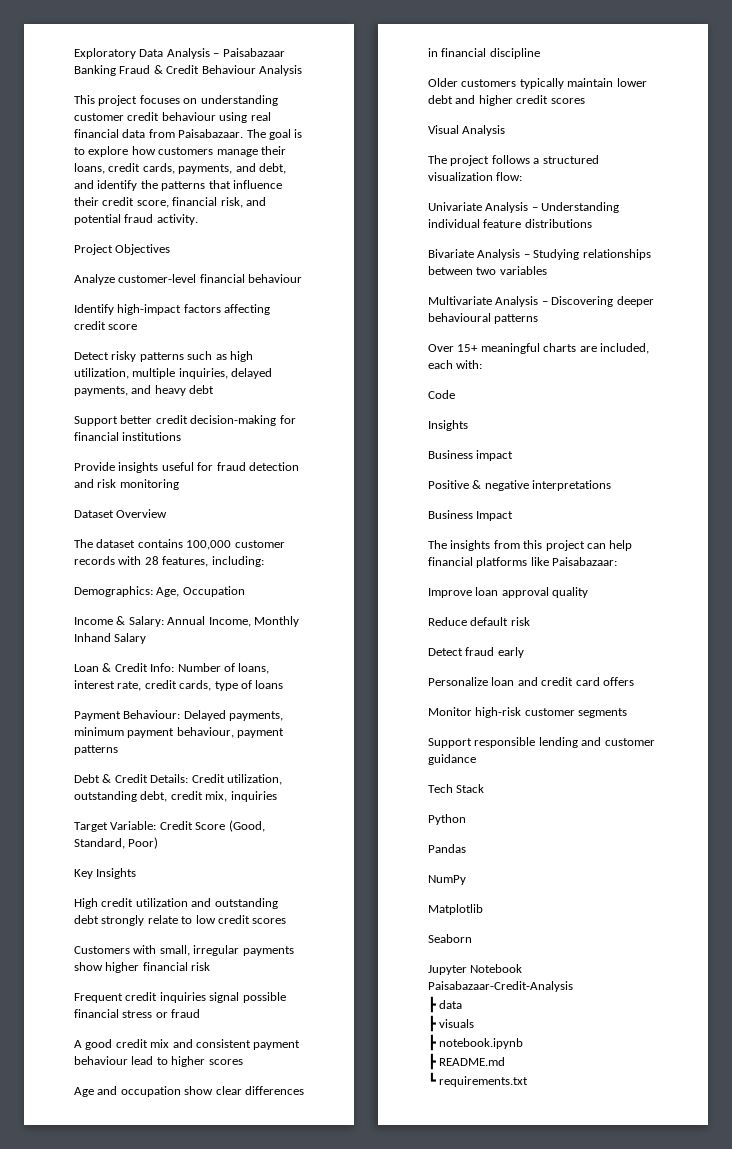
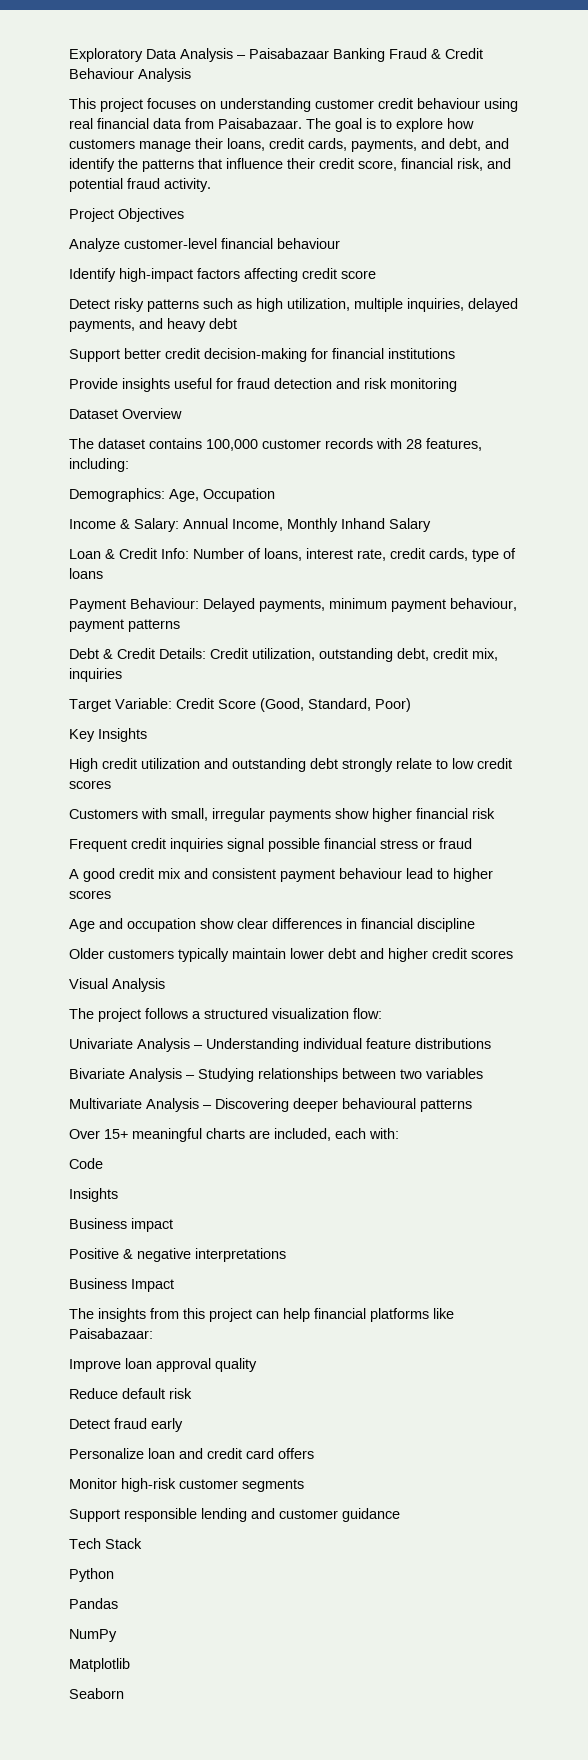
[428,964,523,975] [428,981,573,992] [428,996,463,1013] [428,1015,475,1032] [428,1034,524,1051] [428,1053,506,1070] [428,1072,529,1087] // Jupyter Notebook Paisabazaar-Credit-Analysis // ┣ data // ┣ visuals // ┣ notebook.ipynb // ┣ README.md // ┗ requirements.txt -> (124, 1693) none

